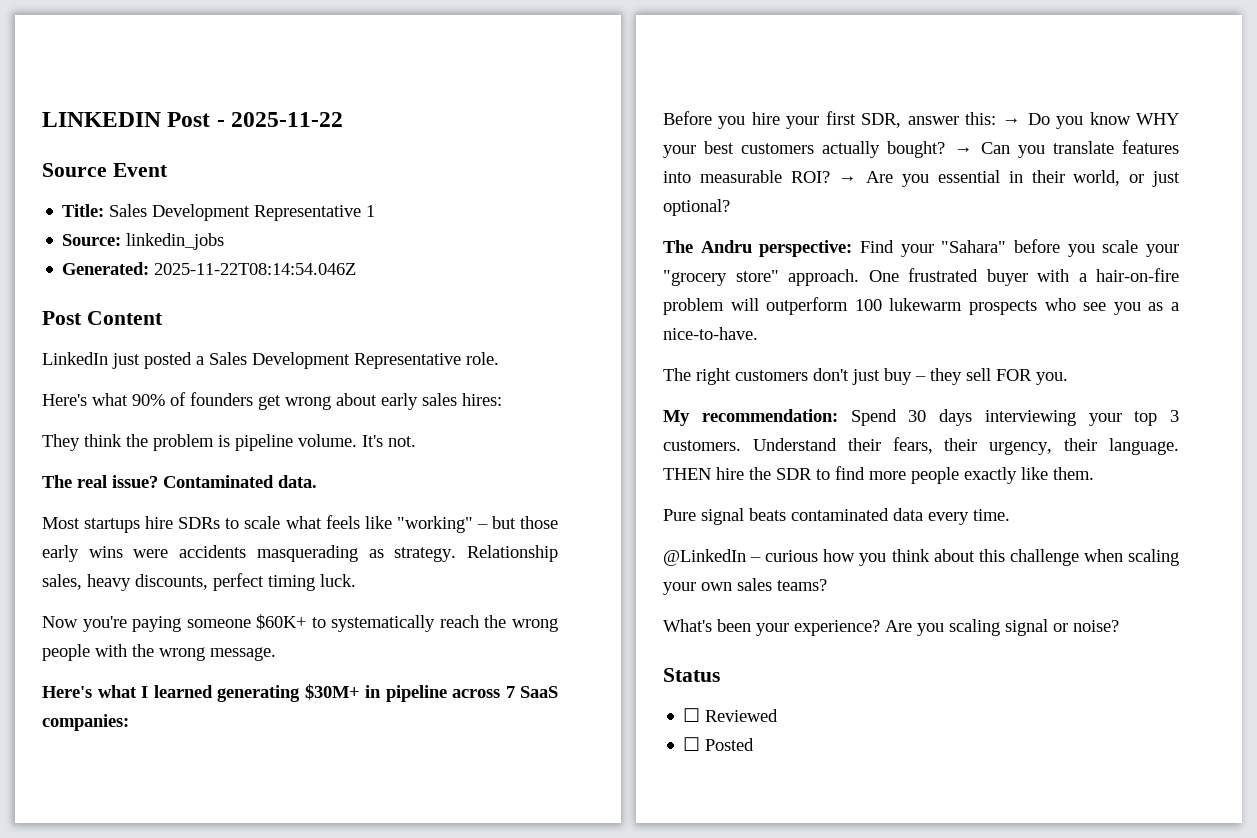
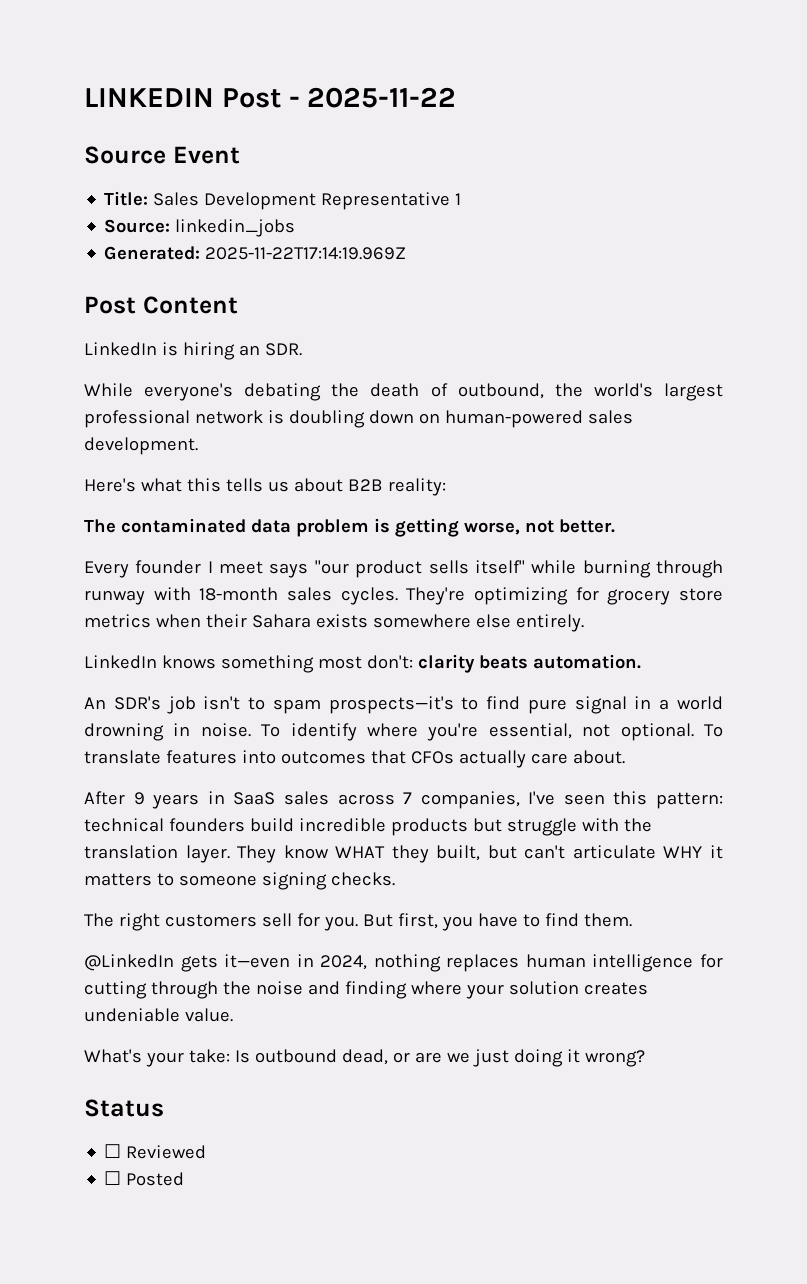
[154,263,357,275] 2025-11-22T08:14:54.046Z -> [205,247,407,260] 2025-11-22T17:14:19.969Z
[112,352,499,369] [42,392,502,410] [42,434,416,451] [42,475,317,488] [42,515,558,533] [42,545,558,562] [42,573,356,591] [42,614,558,632] [42,644,276,661] [42,684,558,702] [42,714,129,731] [663,111,1179,129] [663,140,1179,158] [663,170,1180,187] [663,199,730,216] [663,239,1179,257] [663,268,1179,286] [663,297,1179,315] [663,327,758,340] [663,368,1068,385] [663,409,1179,426] [663,437,1179,455] [663,466,1094,484] [663,508,1010,525] [663,549,1179,566] [663,578,827,595] [663,619,1119,636] just posted a Sales Development Representative role. // Here's what 90% of founders get wrong about early sales hires: // They think the problem is pipeline volume. It's not. // The real issue? Contaminated data. // Most startups hire SDRs to scale what feels like "working" – but those early wins were accidents masquerading as strategy. Relationship sales, heavy discounts, perfect timing luck. // Now you're paying someone $60K+ to systematically reach the wrong people with the wrong message. // Here's what I learned generating $30M+ in pipeline across 7 SaaS companies: // Before you hire your first SDR, answer this: → Do you know WHY your best customers actually bought? → Can you translate features into measurable ROI? → Are you essential in their world, or just optional? // The Andru perspective: Find your "Sahara" before you scale your "grocery store" approach. One frustrated buyer with a hair-on-fire problem will outperform 100 lukewarm prospects who see you as a nice-to-have. // The right customers don't just buy – they sell FOR you. // My recommendation: Spend 30 days interviewing your top 3 customers. Understand their fears, their urgency, their language. THEN hire the SDR to find more people exactly like them. // Pure signal beats contaminated data every time. // @LinkedIn – curious how you think about this challenge when scaling your own sales teams? // What's been your experience? Are you scaling signal or noise? -> [161,342,302,360] [84,383,723,401] [84,410,633,428] [84,437,198,455] [84,478,446,496] [84,518,615,537] [84,560,723,578] [84,587,723,605] [84,614,584,632] [84,654,641,673] [84,696,723,714] [84,723,723,741] [84,750,625,768] [84,791,723,809] [84,818,652,836] [84,845,723,863] [84,872,395,890] [84,913,632,931] [84,954,723,972] [84,981,648,999] [84,1008,233,1022] [84,1049,645,1067] is hiring an SDR. // While everyone's debating the death of outbound, the world's largest professional network is doubling down on human-powered sales development. // Here's what this tells us about B2B reality: // The contaminated data problem is getting worse, not better. // Every founder I meet says "our product sells itself" while burning through runway with 18-month sales cycles. They're optimizing for grocery store metrics when their Sahara exists somewhere else entirely. // LinkedIn knows something most don't: clarity beats automation. // An SDR's job isn't to spam prospects—it's to find pure signal in a world drowning in noise. To identify where you're essential, not optional. To translate features into outcomes that CFOs actually care about. // After 9 years in SaaS sales across 7 companies, I've seen this pattern: technical founders build incredible products but struggle with the translation layer. They know WHAT they built, but can't articulate WHY it matters to someone signing checks. // The right customers sell for you. But first, you have to find them. // @LinkedIn gets it—even in 2024, nothing replaces human intelligence for cutting through the noise and finding where your solution creates undeniable value. // What's your take: Is outbound dead, or are we just doing it wrong?

